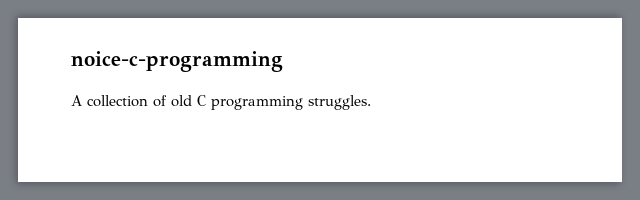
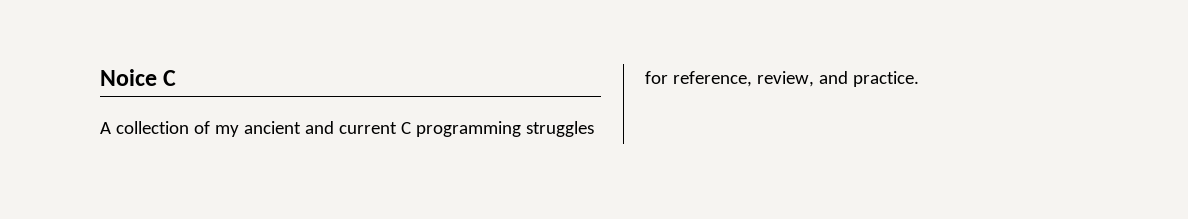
[71,51,283,72] noice-c-programming -> [100,69,177,86] Noice C
[171,95,371,110] old C programming struggles. -> [214,121,594,137] [645,71,919,87] my ancient and current C programming struggles for reference, review, and practice.

